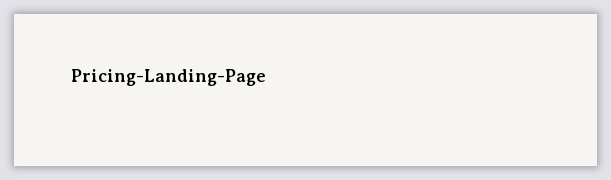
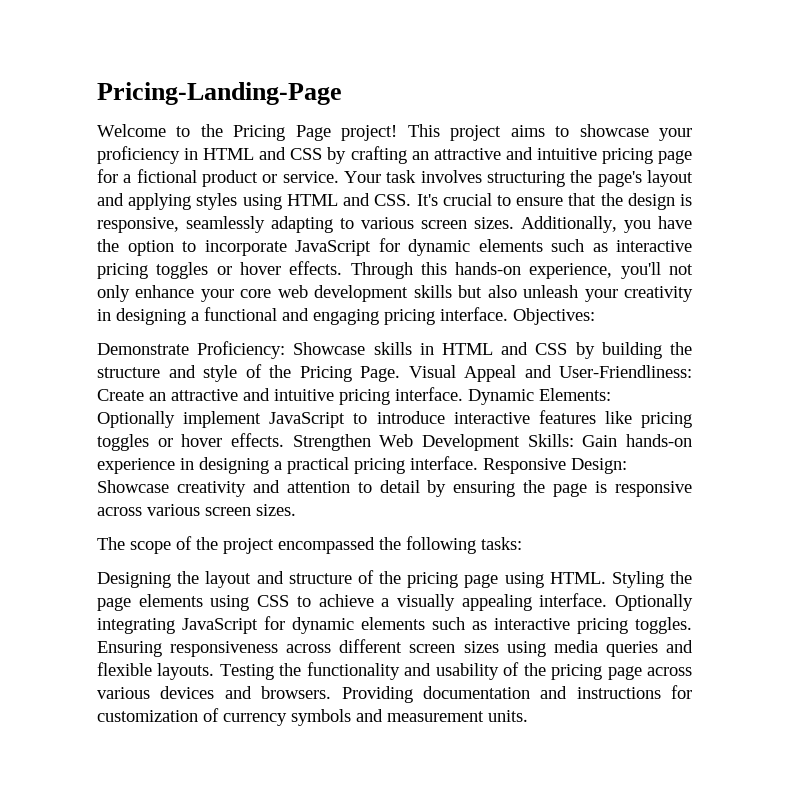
(266, 77) none -> [97,124,692,141] [97,146,692,164] [97,169,693,187] [97,193,692,210] [97,216,692,233] [97,238,692,256] [97,261,693,279] [97,285,693,302] [97,307,595,325] [97,341,692,359] [97,364,692,382] [97,387,611,405] [97,410,692,428] [97,433,692,451] [97,456,627,474] [97,480,693,497] [97,504,296,516] [97,536,522,554] [97,570,692,588] [97,593,693,611] [97,616,692,634] [97,639,693,657] [97,662,692,680] [97,685,692,703] [97,708,528,726] // Welcome to the Pricing Page project! This project aims to showcase your proficiency in HTML and CSS by crafting an attractive and intuitive pricing page for a fictional product or service. Your task involves structuring the page's layout and applying styles using HTML and CSS. It's crucial to ensure that the design is responsive, seamlessly adapting to various screen sizes. Additionally, you have the option to incorporate JavaScript for dynamic elements such as interactive pricing toggles or hover effects. Through this hands-on experience, you'll not only enhance your core web development skills but also unleash your creativity in designing a functional and engaging pricing interface. Objectives: // Demonstrate Proficiency: Showcase skills in HTML and CSS by building the structure and style of the Pricing Page. Visual Appeal and User-Friendliness: Create an attractive and intuitive pricing interface. Dynamic Elements: Optionally implement JavaScript to introduce interactive features like pricing toggles or hover effects. Strengthen Web Development Skills: Gain hands-on experience in designing a practical pricing interface. Responsive Design: Showcase creativity and attention to detail by ensuring the page is responsive across various screen sizes. // The scope of the project encompassed the following tasks: // Designing the layout and structure of the pricing page using HTML. Styling the page elements using CSS to achieve a visually appealing interface. Optionally integrating JavaScript for dynamic elements such as interactive pricing toggles. Ensuring responsiveness across different screen sizes using media queries and flexible layouts. Testing the functionality and usability of the pricing page across various devices and browsers. Providing documentation and instructions for customization of currency symbols and measurement units.

